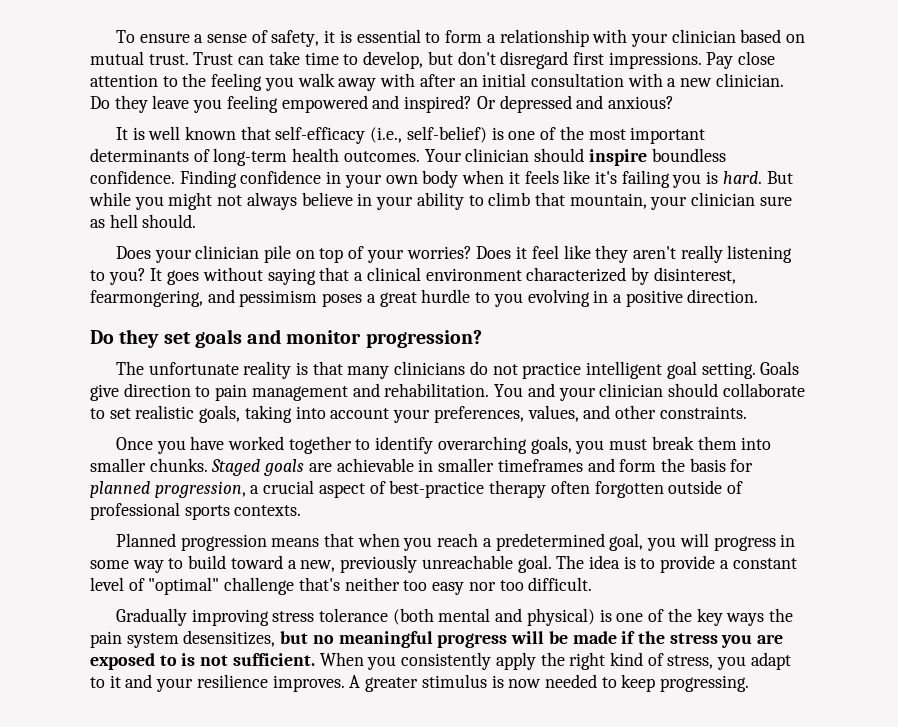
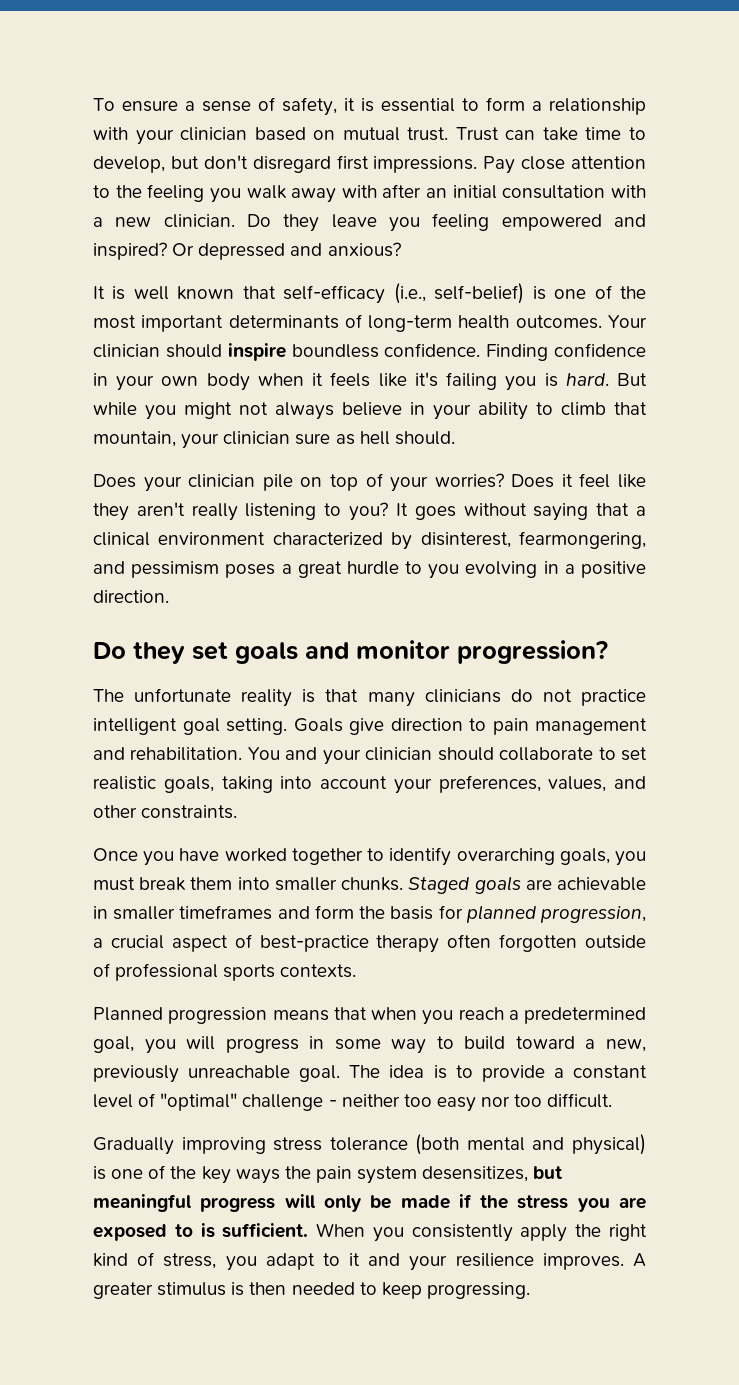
[298,577,340,591] that's -> [328,1100,337,1107] -
[312,635,334,644] no -> (563, 1172) none
(545, 637) none -> [323,1195,361,1212] only
[200,655,229,666] not -> (215, 1230) none
[508,679,542,688] now -> [249,1282,287,1295] then

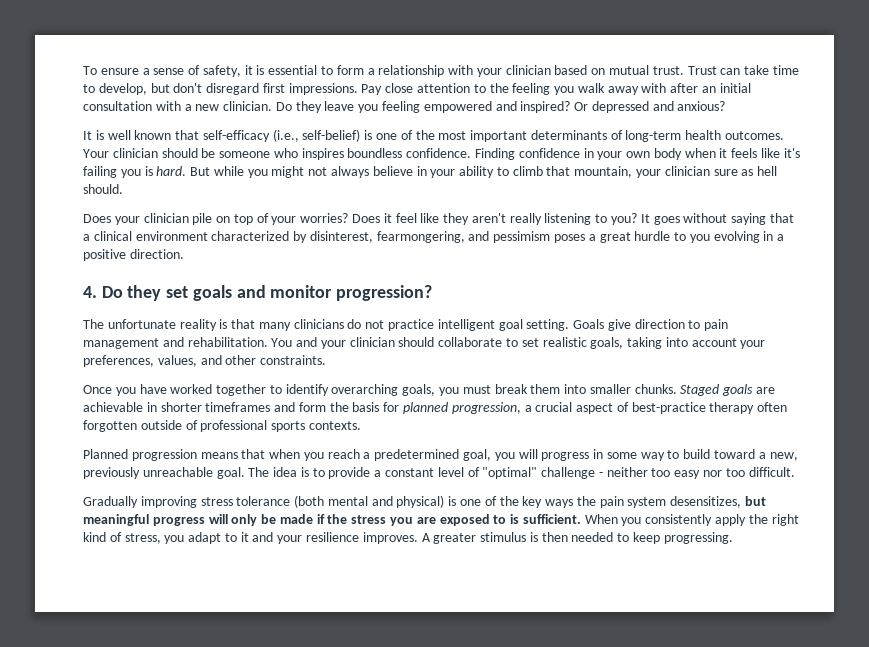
[227,343,286,361] inspire -> [201,148,344,160] be someone who inspires
(169, 596) none -> [83,286,97,298] 4.
[113,906,176,920] smaller -> [160,402,202,412] shorter

